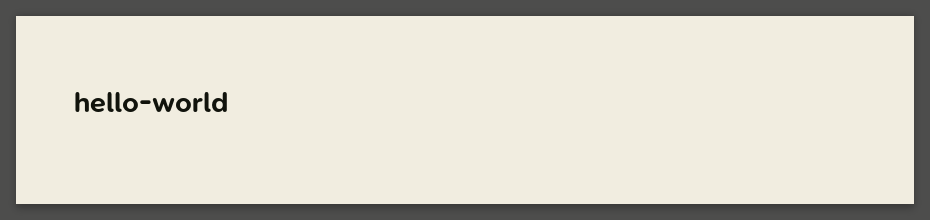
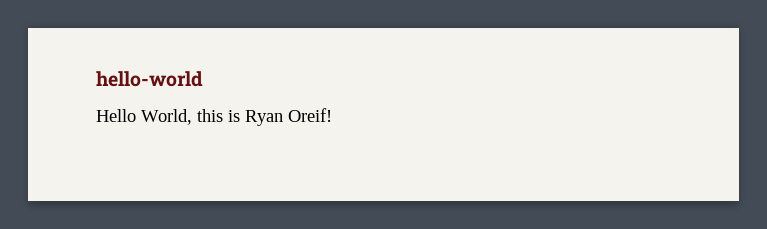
(229, 102) none -> [96,108,332,126] // Hello World, this is Ryan Oreif!

